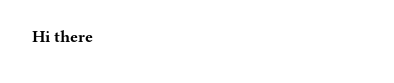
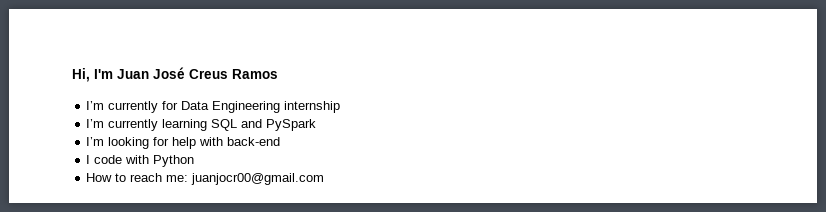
[32,30,94,42] Hi there -> [72,67,278,82] [86,101,341,113] [86,119,317,131] [86,137,281,149] [86,155,195,167] [86,173,325,185] Hi, I'm Juan José Creus Ramos // I’m currently for Data Engineering internship // I’m currently learning SQL and PySpark // I’m looking for help with back-end // I code with Python // How to reach me: juanjocr00@gmail.com

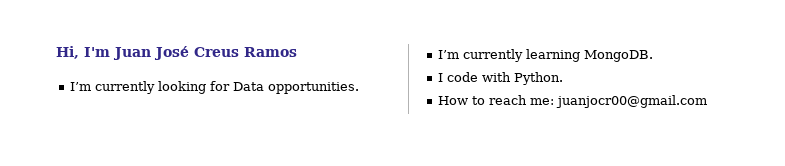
(159, 107) none -> [158,81,207,94] looking
[212,101,341,113] Engineering internship -> [268,82,360,94] opportunities.
[211,119,317,131] [86,137,281,149] SQL and PySpark // I’m looking for help with back-end -> [584,50,654,62] MongoDB.
[153,155,195,167] Python -> [514,72,564,85] Python.

